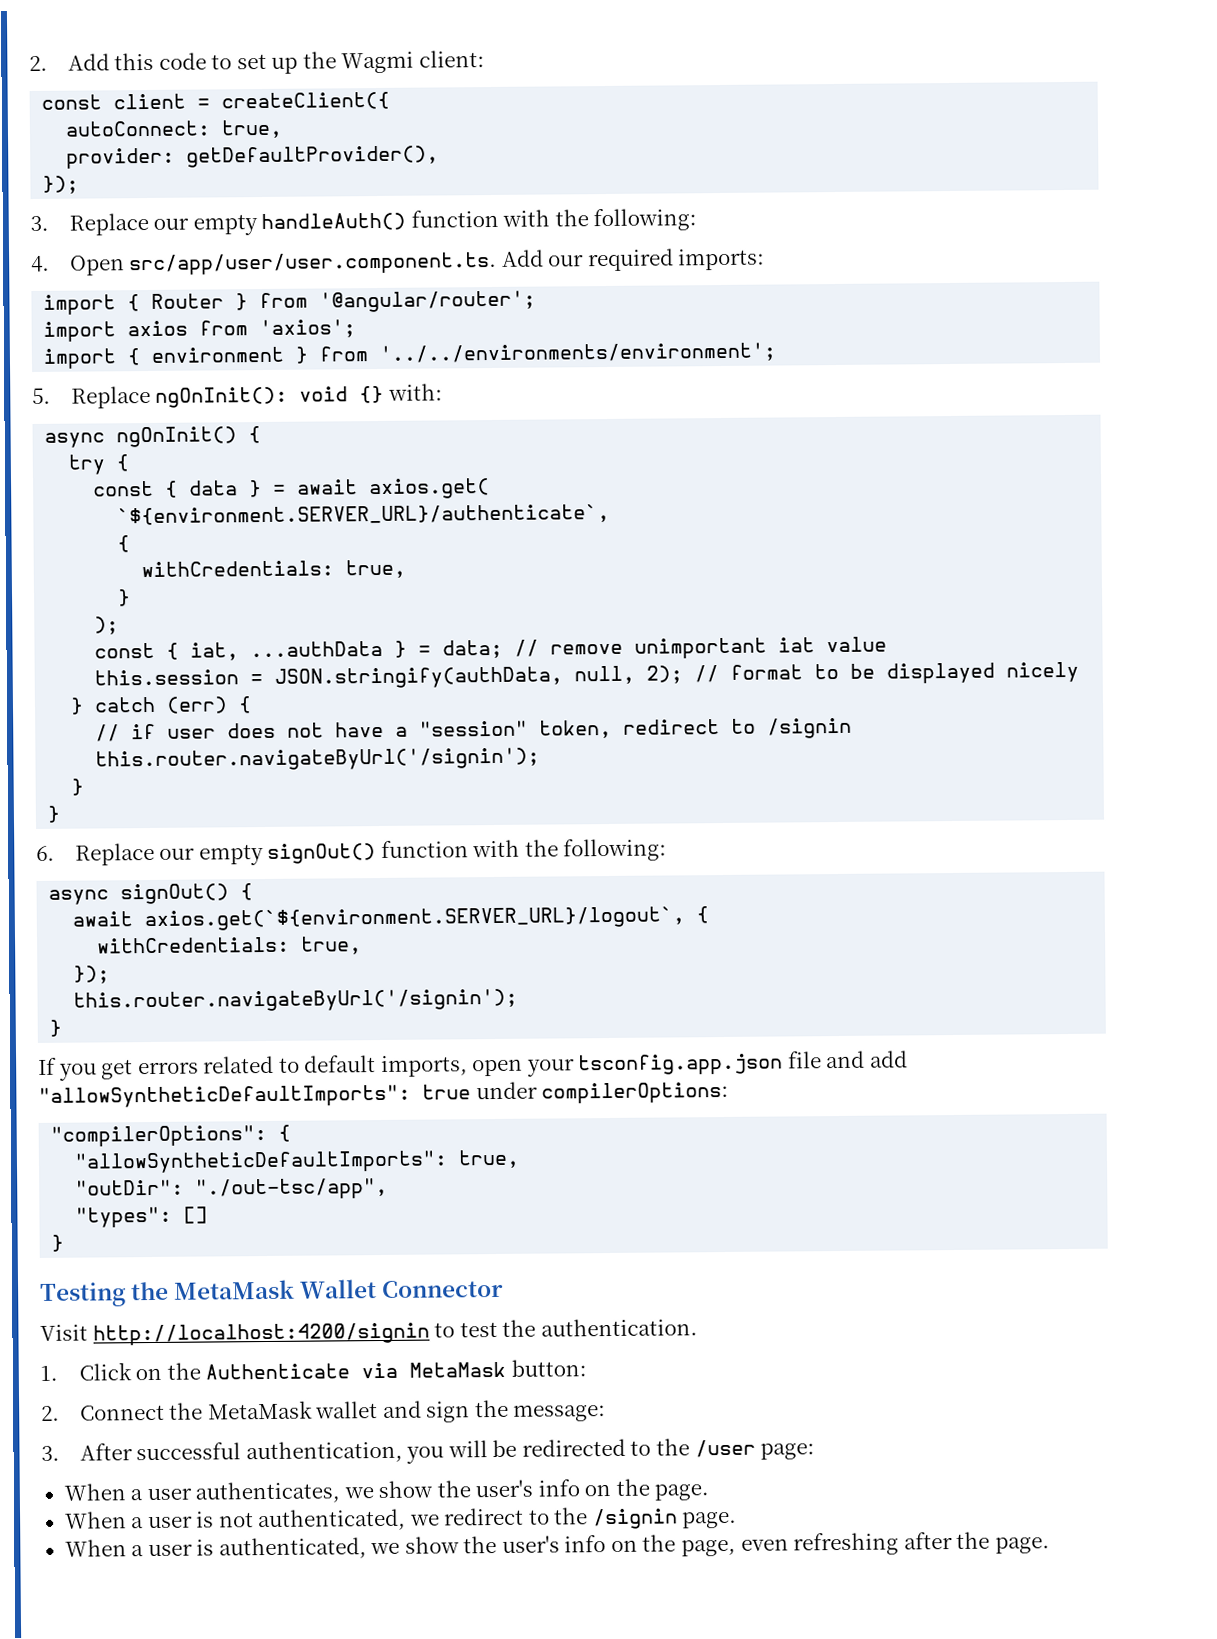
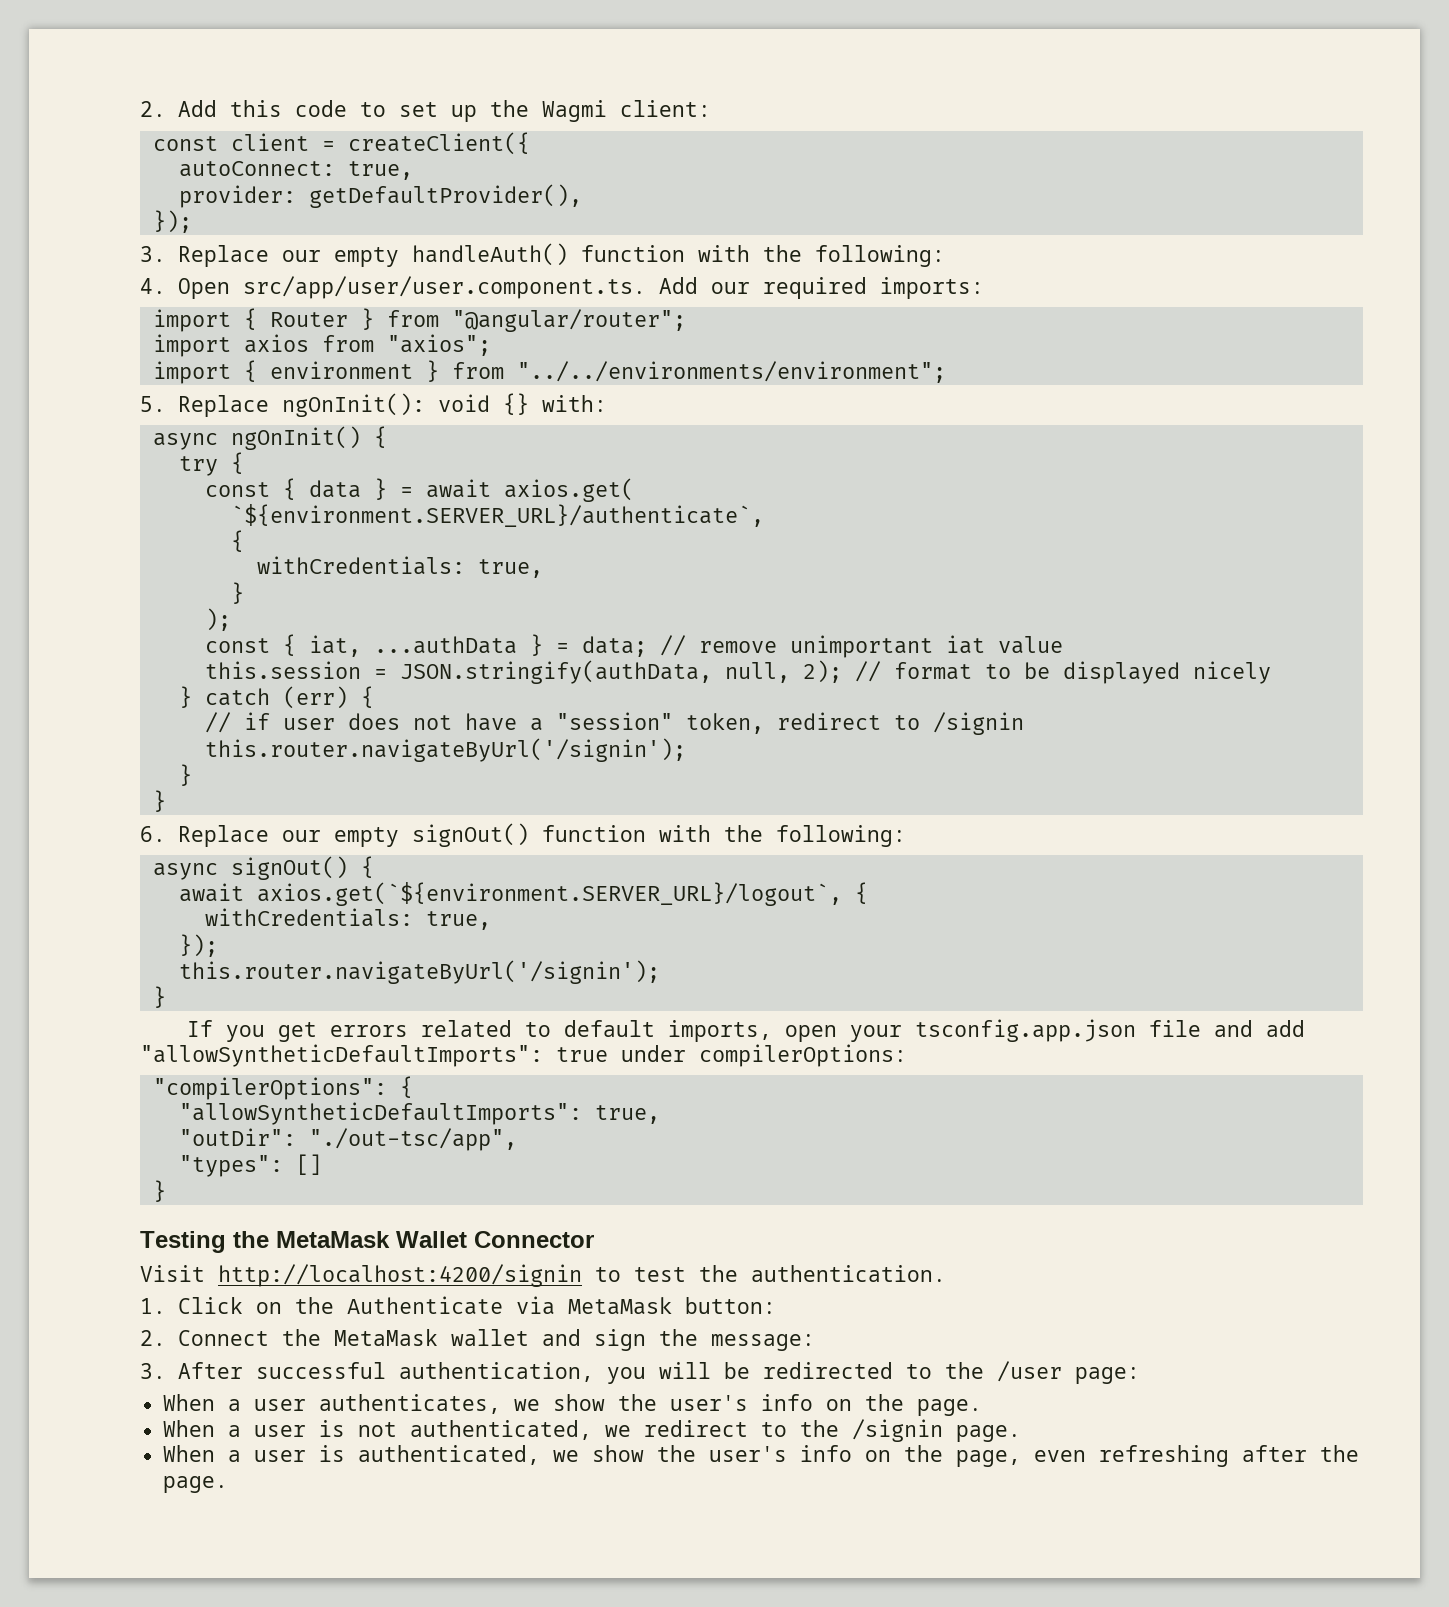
[319,290,537,313] '@angular/router'; -> [451,309,686,332] "@angular/router";
[259,319,357,339] 'axios'; -> [386,334,491,356] "axios";
[379,342,778,364] '../../environments/environment'; -> [516,361,946,383] "../../environments/environment";

